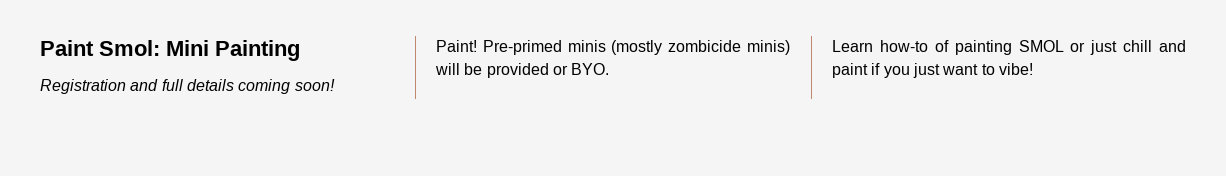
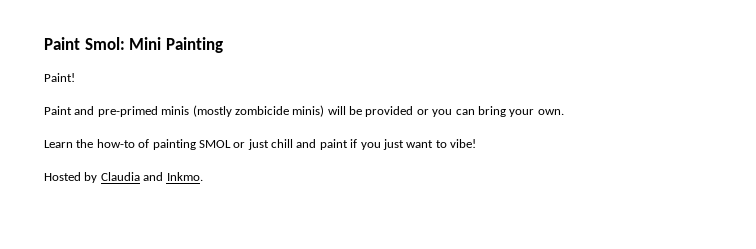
[40,79,335,94] [436,40,562,55] Registration and full details coming soon! // Paint! Pre-primed -> [44,73,75,82] [44,106,158,117] Paint! // Paint and pre-primed
[571,63,610,75] BYO. -> [432,106,564,117] you can bring your own.
(873, 46) none -> [76,139,94,148] the
(1033, 69) none -> [44,172,203,183] // Hosted by Claudia and Inkmo.

